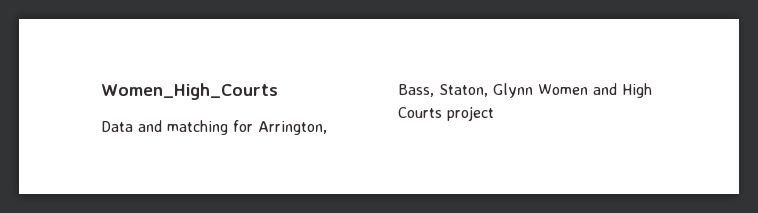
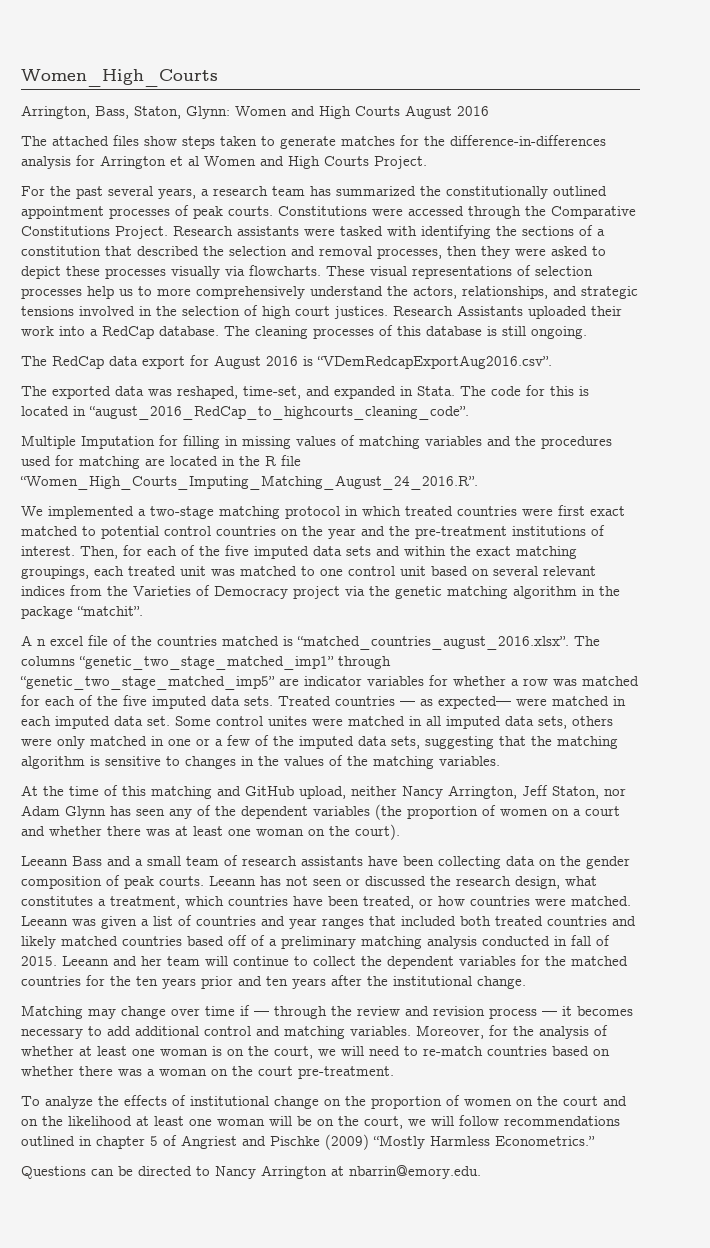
[101,120,253,135] Data and matching for -> (218, 78) none
[493,83,652,98] [398,106,494,121] Glynn Women and High Courts project -> [186,105,489,119] [21,135,606,149] [21,155,427,169] [21,186,607,199] [21,205,636,219] [21,225,605,239] [21,246,606,259] [21,265,593,279] [21,286,638,299] [21,305,622,319] [21,325,587,339] [21,355,552,369] [21,385,589,399] [21,406,469,420] [21,435,612,449] [21,455,301,469] [20,475,478,490] [21,505,625,519] [21,525,605,539] [21,545,577,559] [21,566,596,579] [21,585,620,599] [21,606,143,619] [21,635,600,650] [21,656,391,670] [20,675,639,690] [21,695,626,709] [21,716,613,729] [21,735,618,749] [21,755,500,769] [21,785,626,799] [21,804,620,820] [21,824,400,840] [21,855,630,869] [21,875,597,889] [21,896,631,909] [21,915,636,929] [21,935,610,949] [21,955,628,969] [21,975,526,989] [21,1005,633,1019] [21,1025,608,1039] [21,1046,610,1059] [21,1066,394,1079] [21,1095,627,1109] [21,1115,620,1129] [21,1134,595,1150] [21,1165,481,1179] Glynn: Women and High Courts August 2016 // The attached files show steps taken to generate matches for the difference-in-differences analysis for Arrington et al Women and High Courts Project. // For the past several years, a research team has summarized the constitutionally outlined appointment processes of peak courts. Constitutions were accessed through the Comparative Constitutions Project. Research assistants were tasked with identifying the sections of a constitution that described the selection and removal processes, then they were asked to depict these processes visually via flowcharts. These visual representations of selection processes help us to more comprehensively understand the actors, relationships, and strategic tensions involved in the selection of high court justices. Research Assistants uploaded their work into a RedCap database. The cleaning processes of this database is still ongoing. // The RedCap data export for August 2016 is “VDemRedcapExportAug2016.csv”. // The exported data was reshaped, time-set, and expanded in Stata. The code for this is located in “august_2016_RedCap_to_highcourts_cleaning_code”. // Multiple Imputation for filling in missing values of matching variables and the procedures used for matching are located in the R file “Women_High_Courts_Imputing_Matching_August_24_2016.R”. // We implemented a two-stage matching protocol in which treated countries were first exact matched to potential control countries on the year and the pre-treatment institutions of interest. Then, for each of the five imputed data sets and within the exact matching groupings, each treated unit was matched to one control unit based on several relevant indices from the Varieties of Democracy project via the genetic matching algorithm in the package “matchit”. // A n excel file of the countries matched is “matched_countries_august_2016.xlsx”. The columns “genetic_two_stage_matched_imp1” through “genetic_two_stage_matched_imp5” are indicator variables for whether a row was matched for each of the five imputed data sets. Treated countries — as expected— were matched in each imputed data set. Some control unites were matched in all imputed data sets, others were only matched in one or a few of the imputed data sets, suggesting that the matching algorithm is sensitive to changes in the values of the matching variables. // At the time of this matching and GitHub upload, neither Nancy Arrington, Jeff Staton, nor Adam Glynn has seen any of the dependent variables (the proportion of women on a court and whether there was at least one woman on the court). // Leeann Bass and a small team of research assistants have been collecting data on the gender composition of peak courts. Leeann has not seen or discussed the research design, what constitutes a treatment, which countries have been treated, or how countries were matched. Leeann was given a list of countries and year ranges that included both treated countries and likely matched countries based off of a preliminary matching analysis conducted in fall of 2015. Leeann and her team will continue to collect the dependent variables for the matched countries for the ten years prior and ten years after the institutional change. // Matching may change over time if — through the review and revision process — it becomes necessary to add additional control and matching variables. Moreover, for the analysis of whether at least one woman is on the court, we will need to re-match countries based on whether there was a woman on the court pre-treatment. // To analyze the effects of institutional change on the proportion of women on the court and on the likelihood at least one woman will be on the court, we will follow recommendations outlined in chapter 5 of Angriest and Pischke (2009) “Mostly Harmless Econometrics.” // Questions can be directed to Nancy Arrington at nbarrin@emory.edu.

